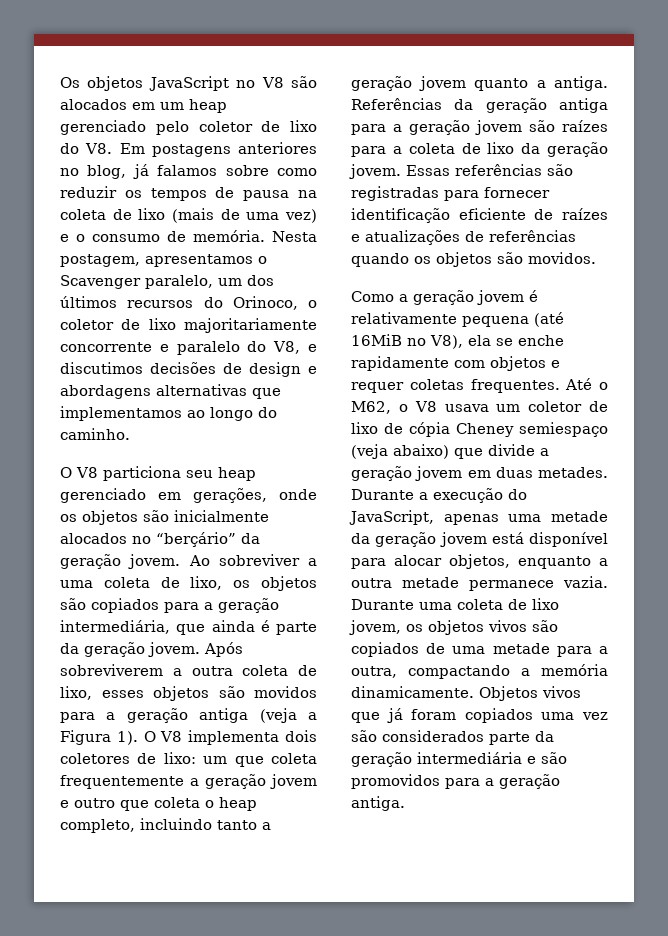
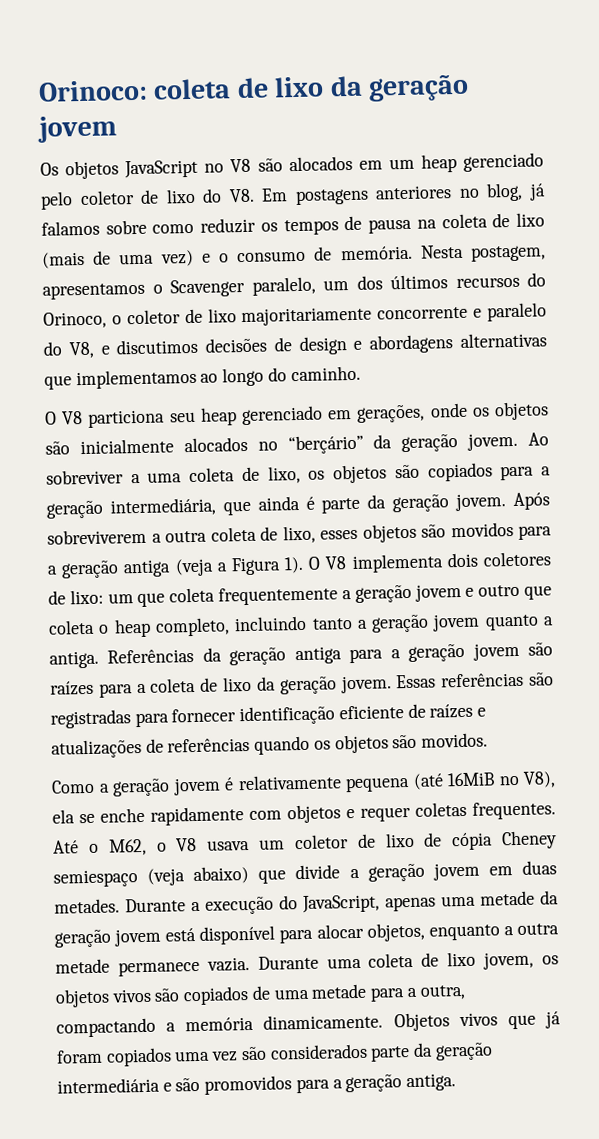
(60, 82) none -> [38,73,470,102] [37,115,117,143] Orinoco: coleta de lixo da geração jovem //

